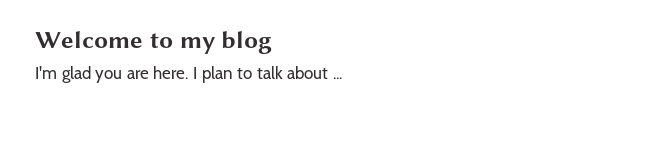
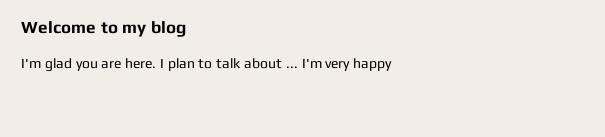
(342, 78) none -> [301,58,393,71] I'm very happy

